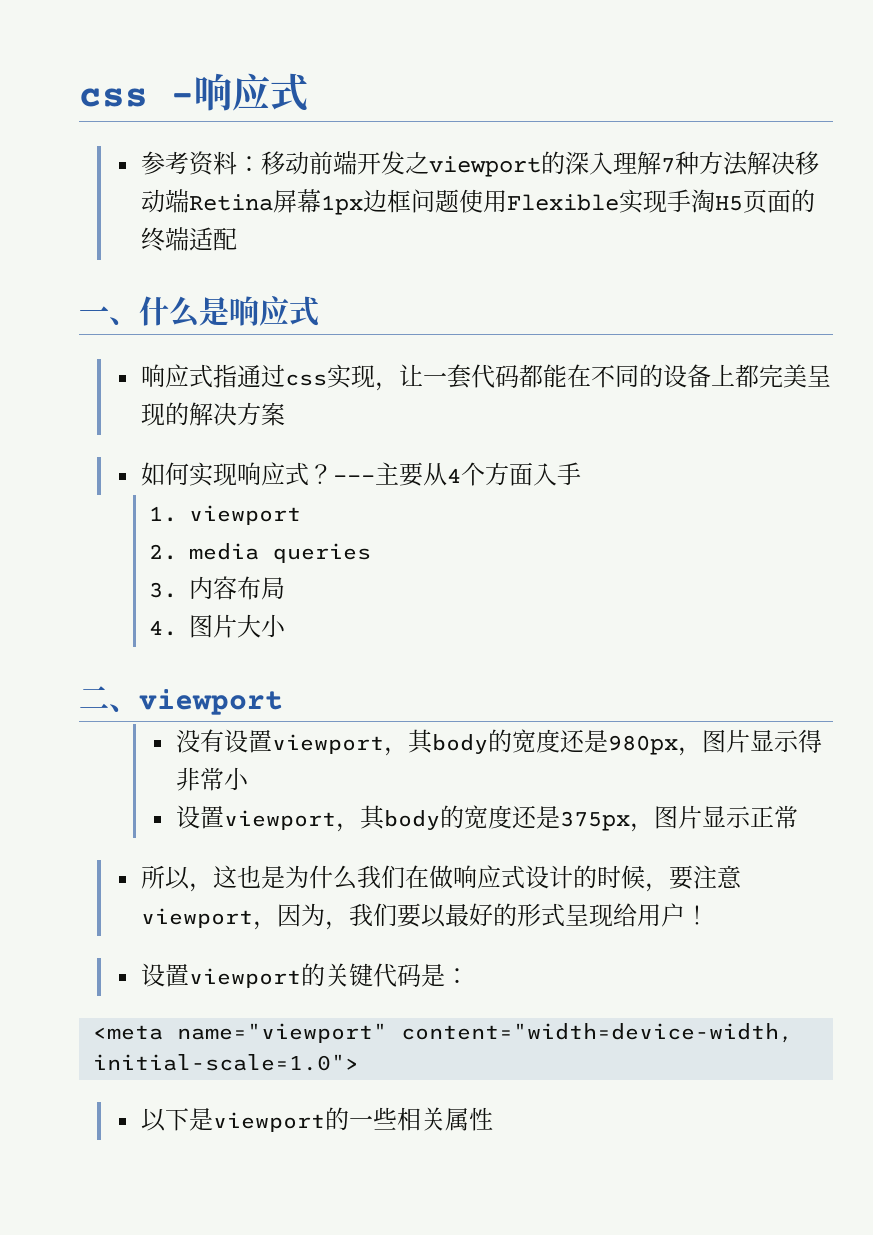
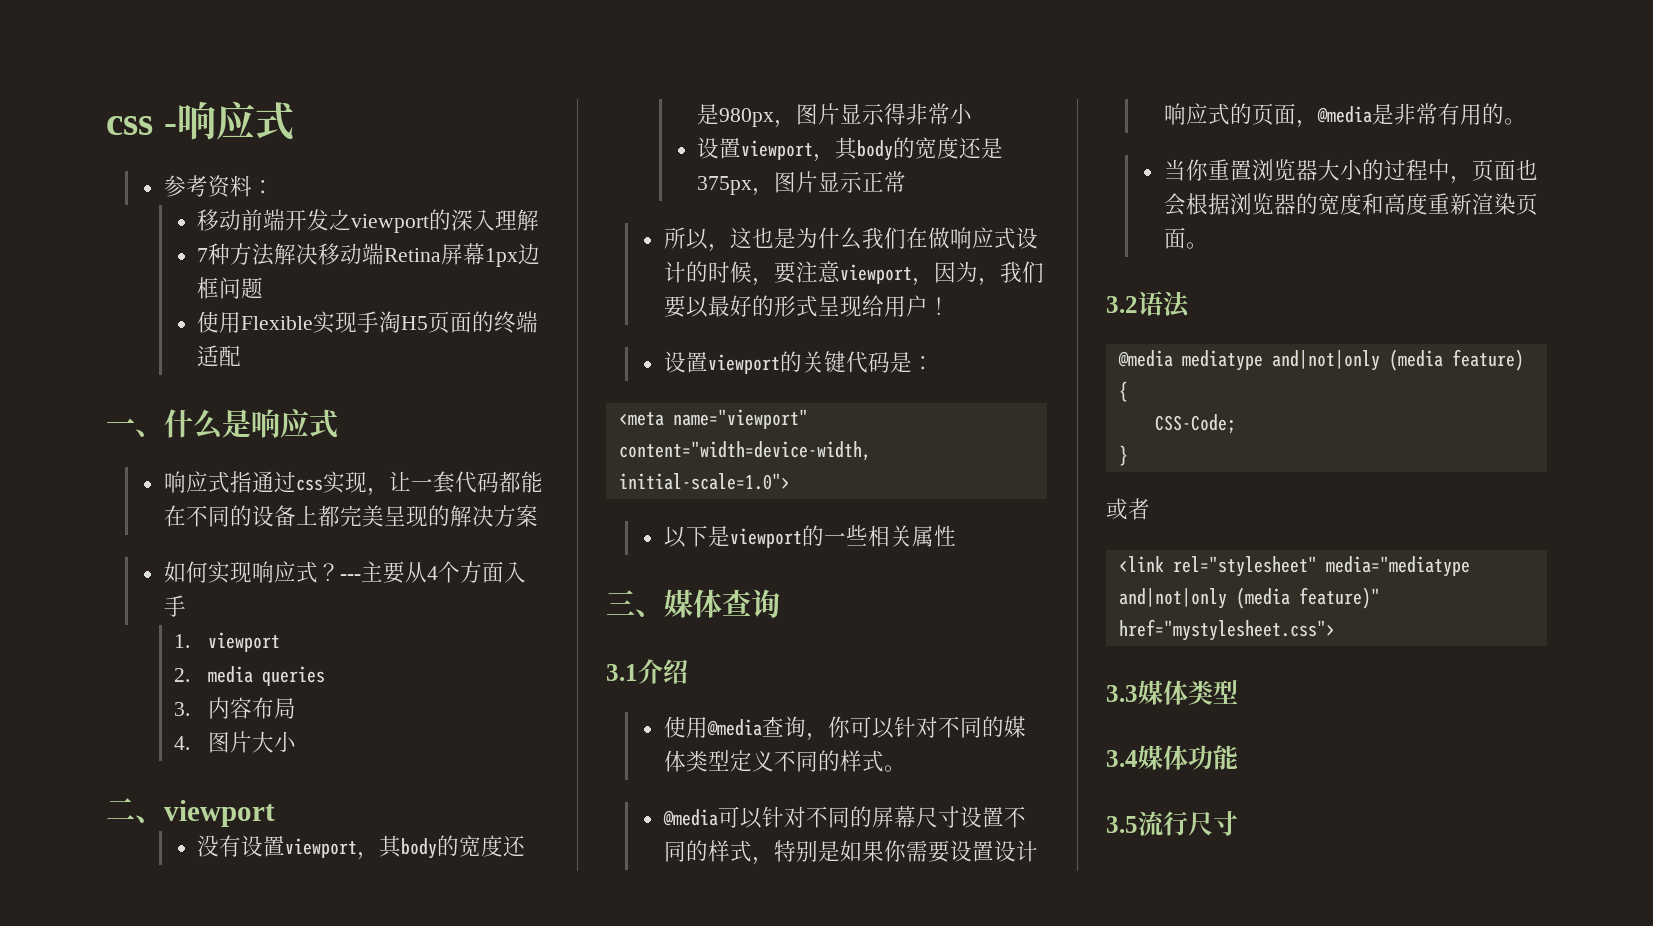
(261, 164) none -> (274, 187) //
(661, 163) none -> (540, 220) //
(459, 201) none -> (264, 288) //
(493, 1119) none -> [606,589,780,618] [606,659,688,684] [663,716,1026,741] [663,750,906,772] [662,806,1026,829] [663,840,1038,865] [1163,103,1526,128] [1163,159,1538,184] [1163,193,1538,216] [1163,227,1208,249] [1106,291,1190,318] [1117,349,1524,371] [1118,381,1128,402] [1154,414,1236,434] [1118,445,1128,466] [1106,498,1150,520] [1118,556,1470,577] [1118,587,1380,609] [1118,619,1335,641] [1106,680,1238,705] [1106,745,1238,770] [1106,810,1238,836] // 三、媒体查询 // 3.1介绍 // 使用@media查询，你可以针对不同的媒体类型定义不同的样式。 // @media可以针对不同的屏幕尺寸设置不同的样式，特别是如果你需要设置设计响应式的页面，@media是非常有用的。 // 当你重置浏览器大小的过程中，页面也会根据浏览器的宽度和高度重新渲染页面。 // 3.2语法 // @media mediatype and|not|only (media feature) { // CSS-Code; // } // 或者 // <link rel="stylesheet" media="mediatype and|not|only (media feature)" href="mystylesheet.css"> // 3.3媒体类型 // 3.4媒体功能 // 3.5流行尺寸

